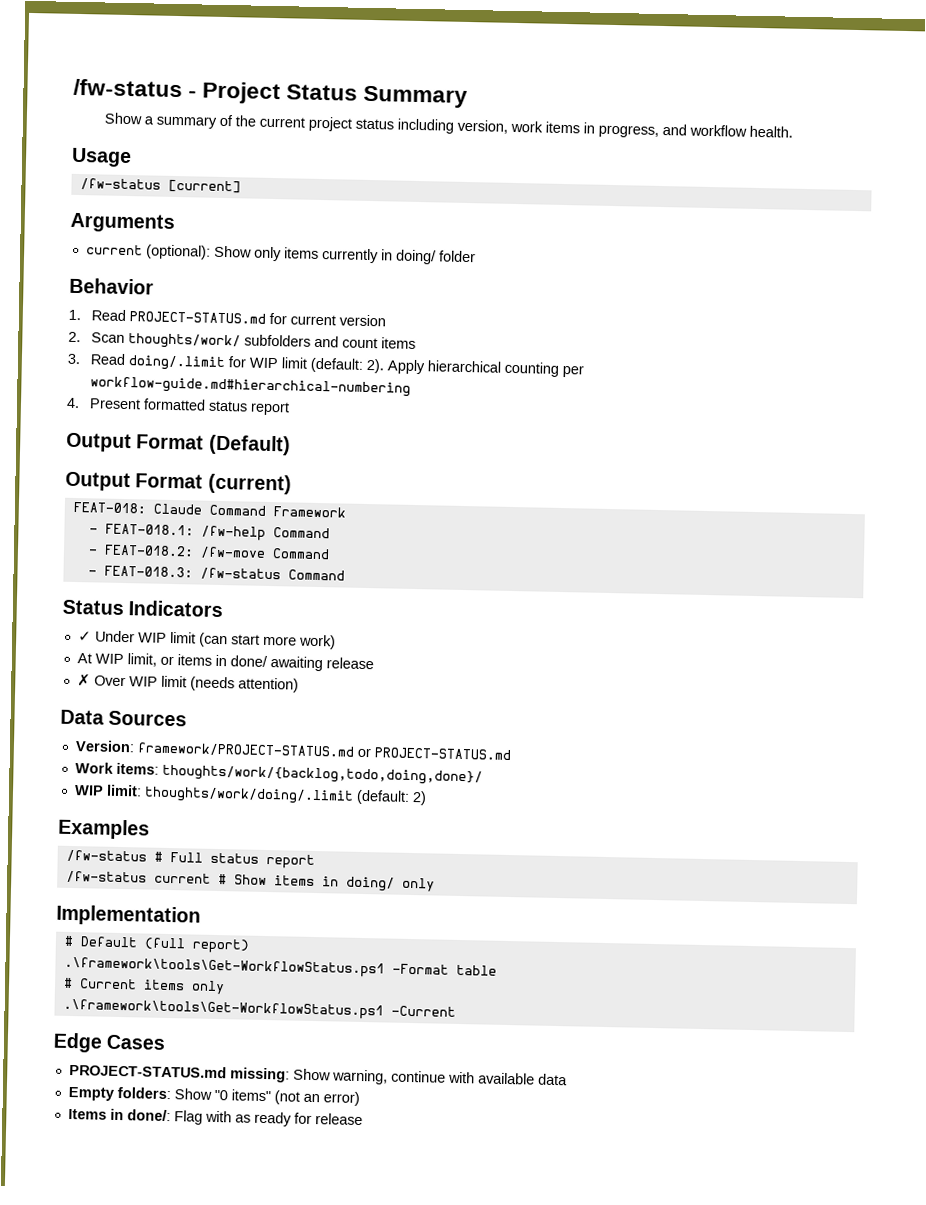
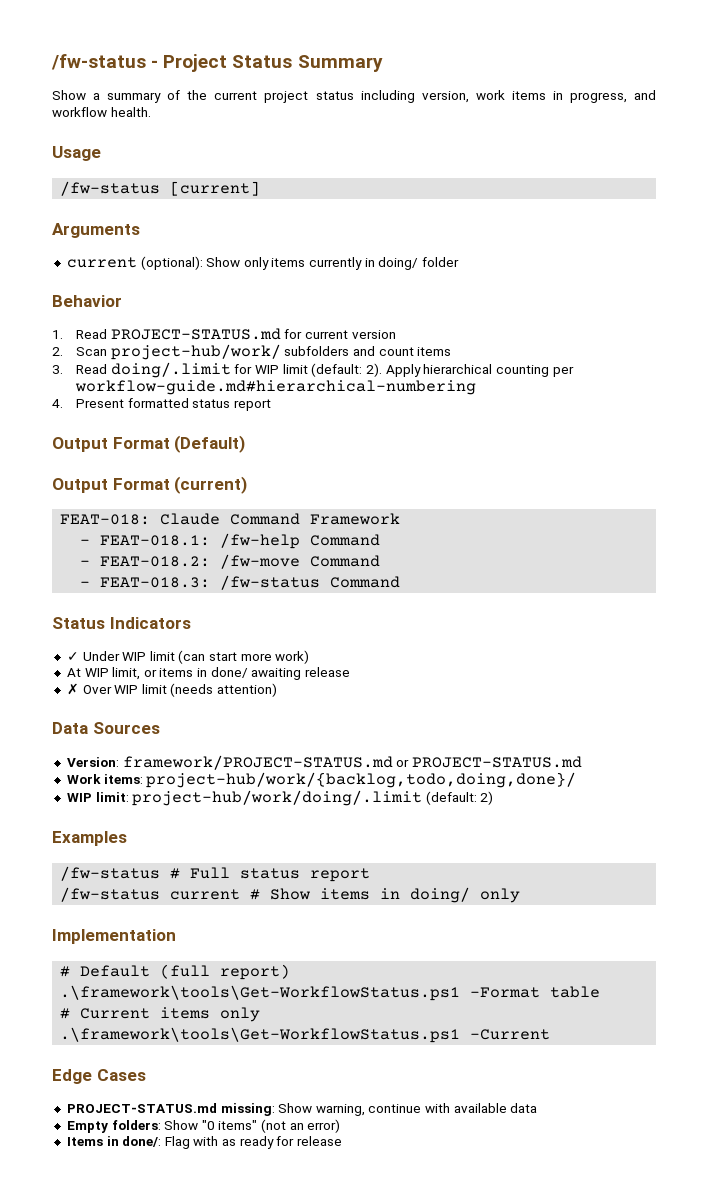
[127,333,241,350] thoughts/work/ -> [110,344,281,360] project-hub/work/
[161,764,483,786] thoughts/work/{backlog,todo,doing,done}/ -> [146,772,577,788] project-hub/work/{backlog,todo,doing,done}/
[143,786,354,805] thoughts/work/doing/.limit -> [132,790,423,806] project-hub/work/doing/.limit

